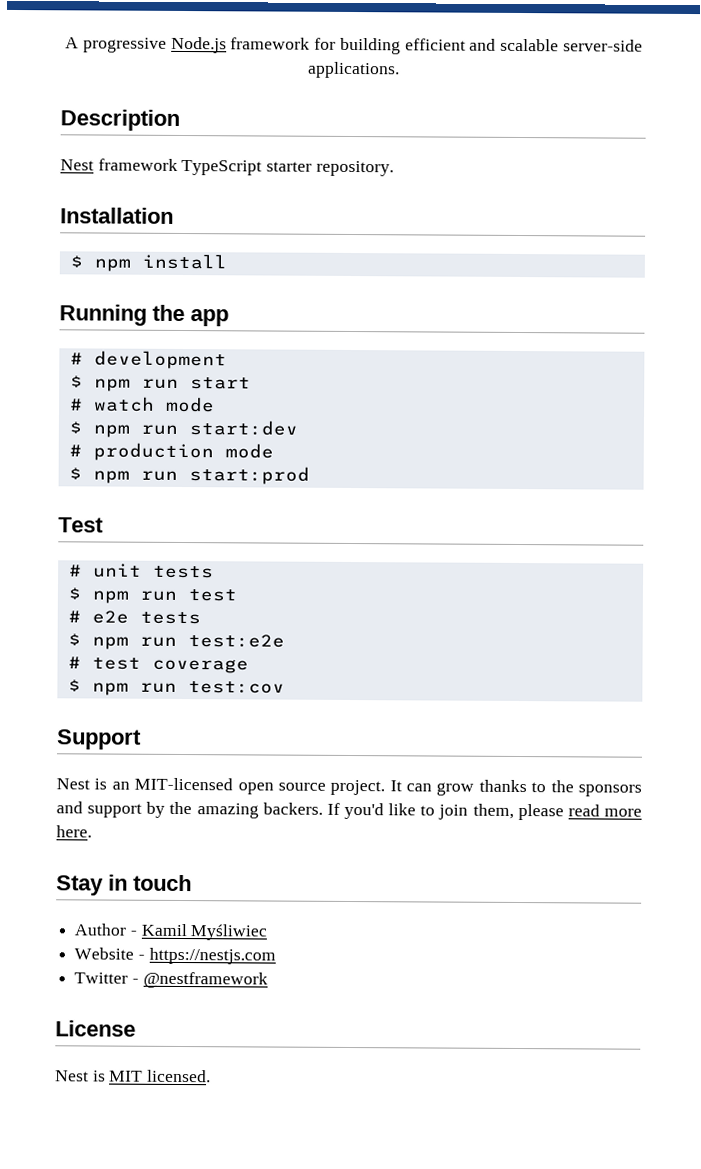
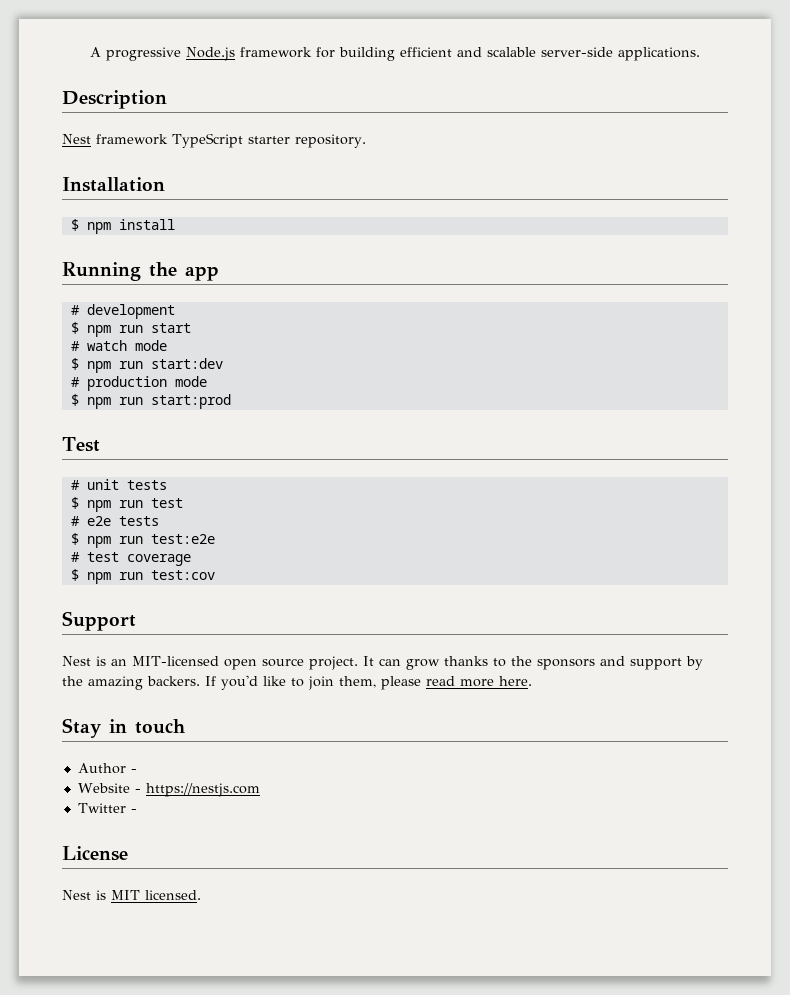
[140,923,268,941] Kamil Myśliwiec -> (137, 771) none
[142,971,268,989] @nestframework -> (137, 811) none

